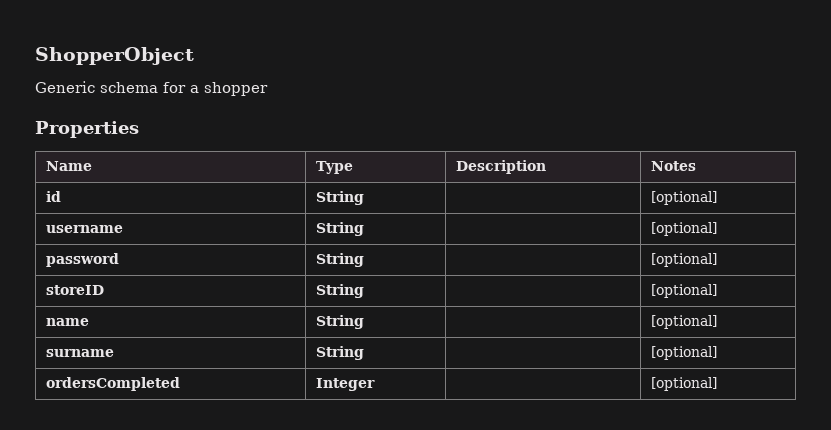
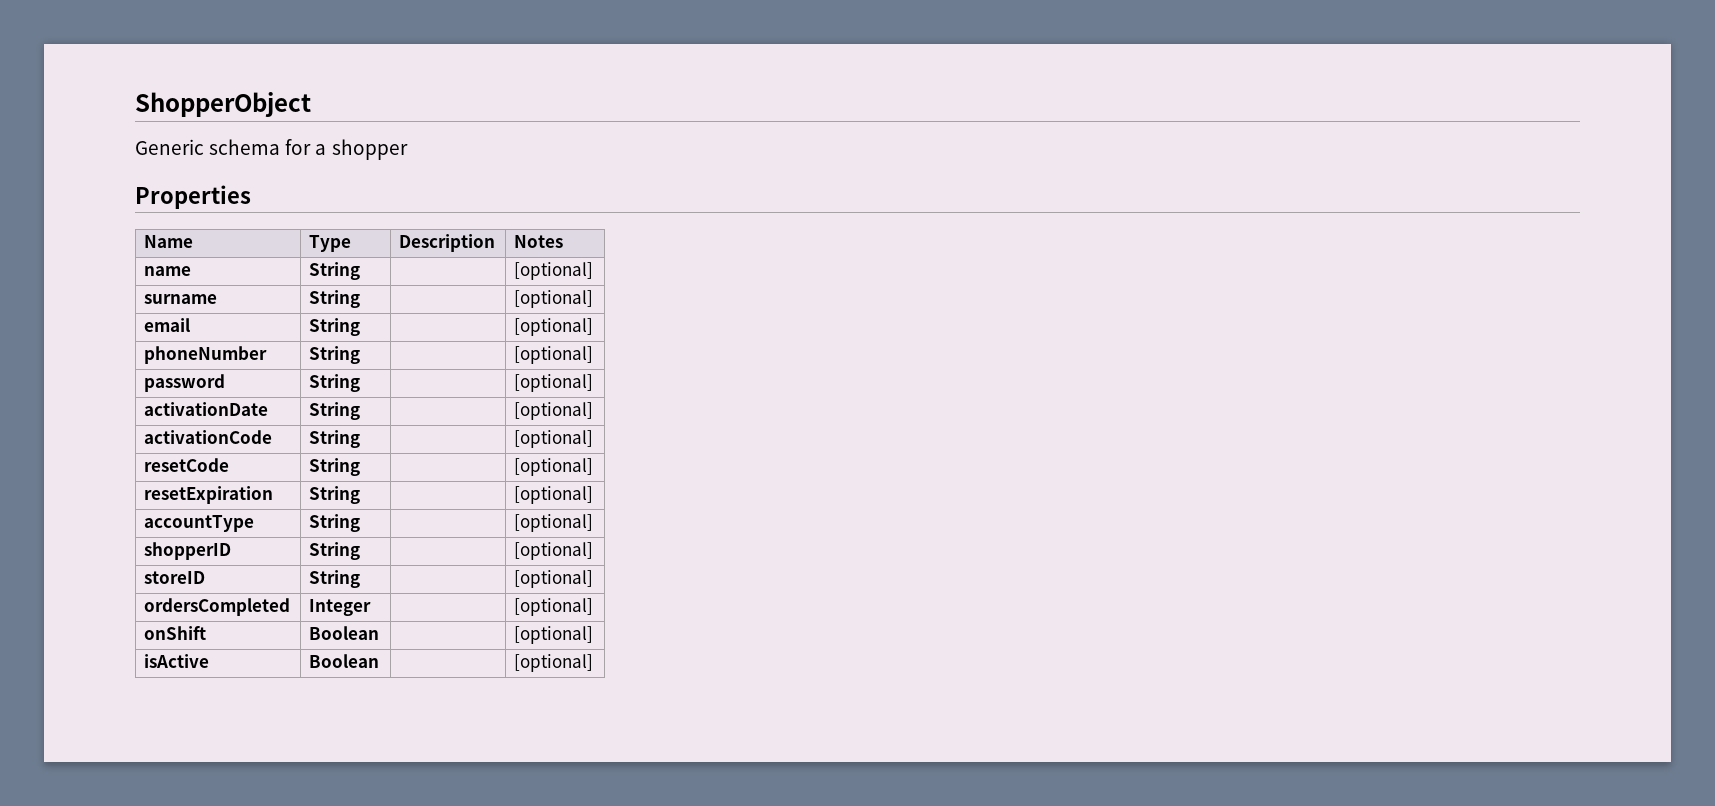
[46,191,62,202] [316,191,365,205] [651,191,718,205] [46,225,124,233] [316,222,365,236] [651,222,718,236] [46,253,120,267] [316,253,365,267] [651,253,718,267] [46,285,105,295] [316,284,365,298] [651,284,718,298] // id | String | | [optional] // username | String | | [optional] // password | String | | [optional] // storeID | String | | [optional] -> (564, 241) none
[46,377,181,391] [316,378,376,391] ordersCompleted | Integer -> [144,318,191,332] [309,318,361,336] [514,318,594,336] [144,346,268,364] [309,346,361,364] [514,346,594,364] [144,374,226,392] [309,374,361,392] [514,374,594,392] [144,402,269,416] [309,402,361,420] [514,402,594,420] [144,430,273,444] [309,430,361,448] [514,430,594,448] [144,458,230,472] [309,458,361,476] [514,458,594,476] [144,486,274,504] [309,486,361,504] [514,486,594,504] [144,515,255,532] [309,514,361,532] [514,514,594,532] [144,542,232,560] [309,542,361,560] [514,542,594,560] [144,571,206,584] [309,570,361,588] [514,570,594,588] [144,598,291,616] [309,599,372,616] [514,598,594,616] [144,626,207,640] [309,626,380,640] [514,626,594,644] [144,654,210,668] [309,654,380,668] email | String | | [optional] // phoneNumber | String | | [optional] // password | String | | [optional] // activationDate | String | | [optional] // activationCode | String | | [optional] // resetCode | String | | [optional] // resetExpiration | String | | [optional] // accountType | String | | [optional] // shopperID | String | | [optional] // storeID | String | | [optional] // ordersCompleted | Integer | | [optional] // onShift | Boolean | | [optional] // isActive | Boolean

